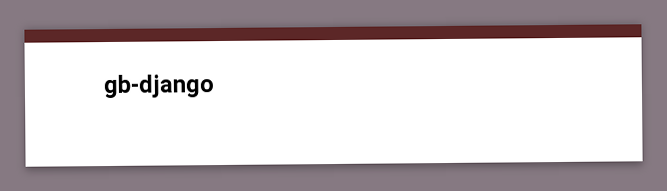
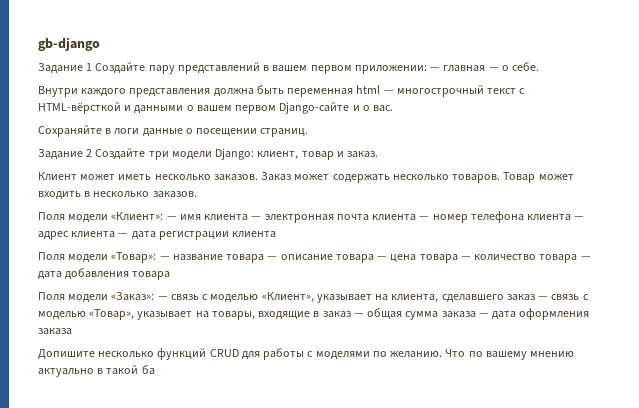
(215, 86) none -> [38,62,540,74] [38,85,526,97] [38,102,394,114] [38,125,309,137] [38,148,379,160] [38,172,574,183] [38,191,197,200] [38,211,585,223] [38,231,277,240] [38,252,591,263] [38,268,171,280] [38,292,589,303] [38,308,590,320] [38,328,72,335] [38,348,575,360] [38,365,155,377] // Задание 1 Создайте пару представлений в вашем первом приложении: — главная — о себе. // Внутри каждого представления должна быть переменная html — многострочный текст с HTML-вёрсткой и данными о вашем первом Django-сайте и о вас. // Сохраняйте в логи данные о посещении страниц. // Задание 2 Создайте три модели Django: клиент, товар и заказ. // Клиент может иметь несколько заказов. Заказ может содержать несколько товаров. Товар может входить в несколько заказов. // Поля модели «Клиент»: — имя клиента — электронная почта клиента — номер телефона клиента — адрес клиента — дата регистрации клиента // Поля модели «Товар»: — название товара — описание товара — цена товара — количество товара — дата добавления товара // Поля модели «Заказ»: — связь с моделью «Клиент», указывает на клиента, сделавшего заказ — связь с моделью «Товар», указывает на товары, входящие в заказ — общая сумма заказа — дата оформления заказа // Допишите несколько функций CRUD для работы с моделями по желанию. Что по вашему мнению актуально в такой ба

